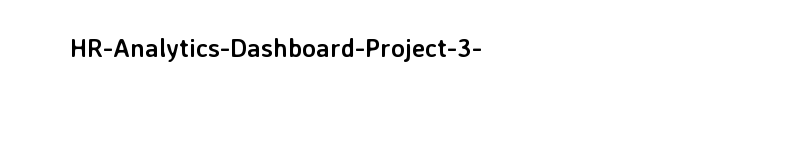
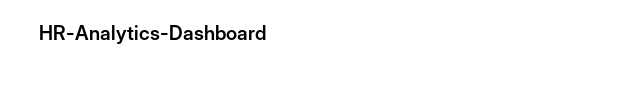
[70,38,482,62] HR-Analytics-Dashboard-Project-3- -> [39,25,266,44] HR-Analytics-Dashboard

